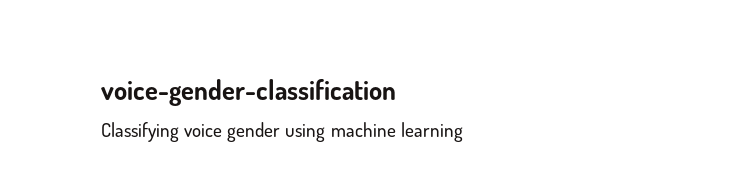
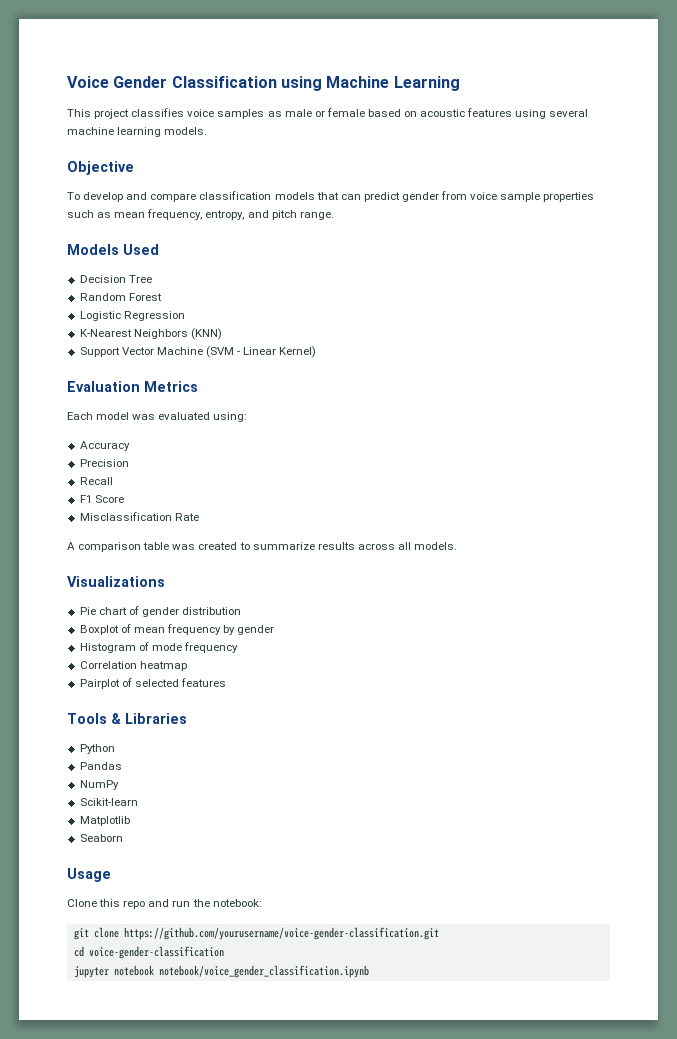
[101,79,396,106] [101,122,463,142] voice-gender-classification // Classifying voice gender using machine learning -> [67,76,460,91] [67,108,589,119] [67,127,208,137] [67,161,134,175] [67,191,595,202] [67,209,334,220] [67,244,159,255] [79,275,152,283] [79,293,162,301] [79,311,185,321] [79,328,222,340] [79,346,317,358] [67,381,198,392] [67,412,248,422] [79,441,130,451] [79,459,129,467] [79,477,113,485] [79,495,124,503] [79,512,199,521] [67,542,458,552] [67,576,165,587] [79,606,242,617] [79,624,275,635] [79,642,238,653] [79,661,187,671] [79,678,226,689] [67,713,187,724] [79,744,115,754] [79,762,122,770] [79,780,119,790] [79,798,138,806] [79,816,130,826] [79,834,123,842] [67,868,111,882] [67,899,262,909] [73,927,439,940] [73,946,224,959] [73,965,369,978] Voice Gender Classification using Machine Learning // This project classifies voice samples as male or female based on acoustic features using several machine learning models. // Objective // To develop and compare classification models that can predict gender from voice sample properties such as mean frequency, entropy, and pitch range. // Models Used // Decision Tree // Random Forest // Logistic Regression // K-Nearest Neighbors (KNN) // Support Vector Machine (SVM - Linear Kernel) // Evaluation Metrics // Each model was evaluated using: // Accuracy // Precision // Recall // F1 Score // Misclassification Rate // A comparison table was created to summarize results across all models. // Visualizations // Pie chart of gender distribution // Boxplot of mean frequency by gender // Histogram of mode frequency // Correlation heatmap // Pairplot of selected features // Tools & Libraries // Python // Pandas // NumPy // Scikit-learn // Matplotlib // Seaborn // Usage // Clone this repo and run the notebook: // git clone https://github.com/yourusername/voice-gender-classification.git // cd voice-gender-classification // jupyter notebook notebook/voice_gender_classification.ipynb

